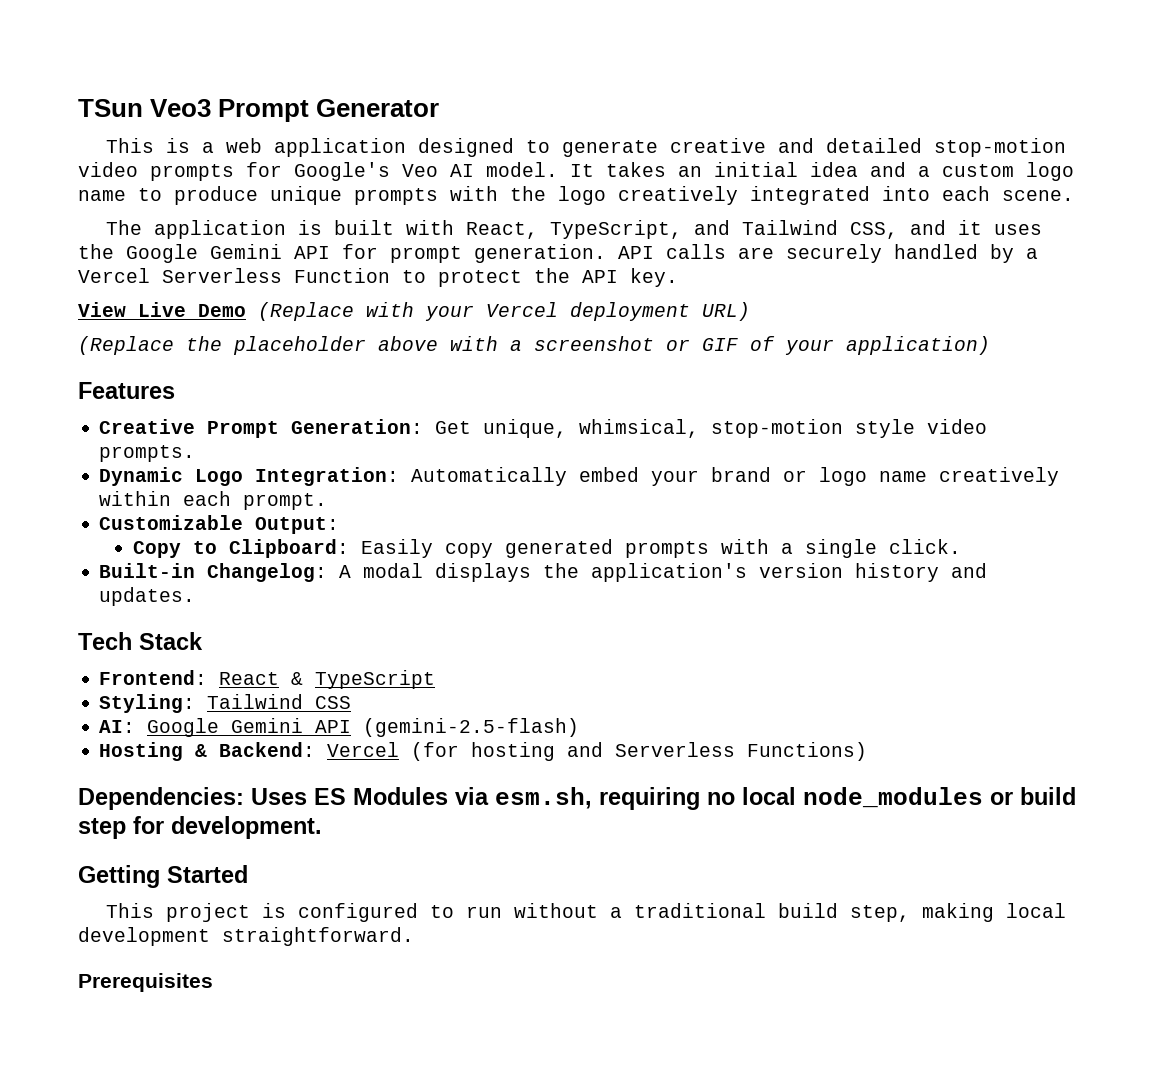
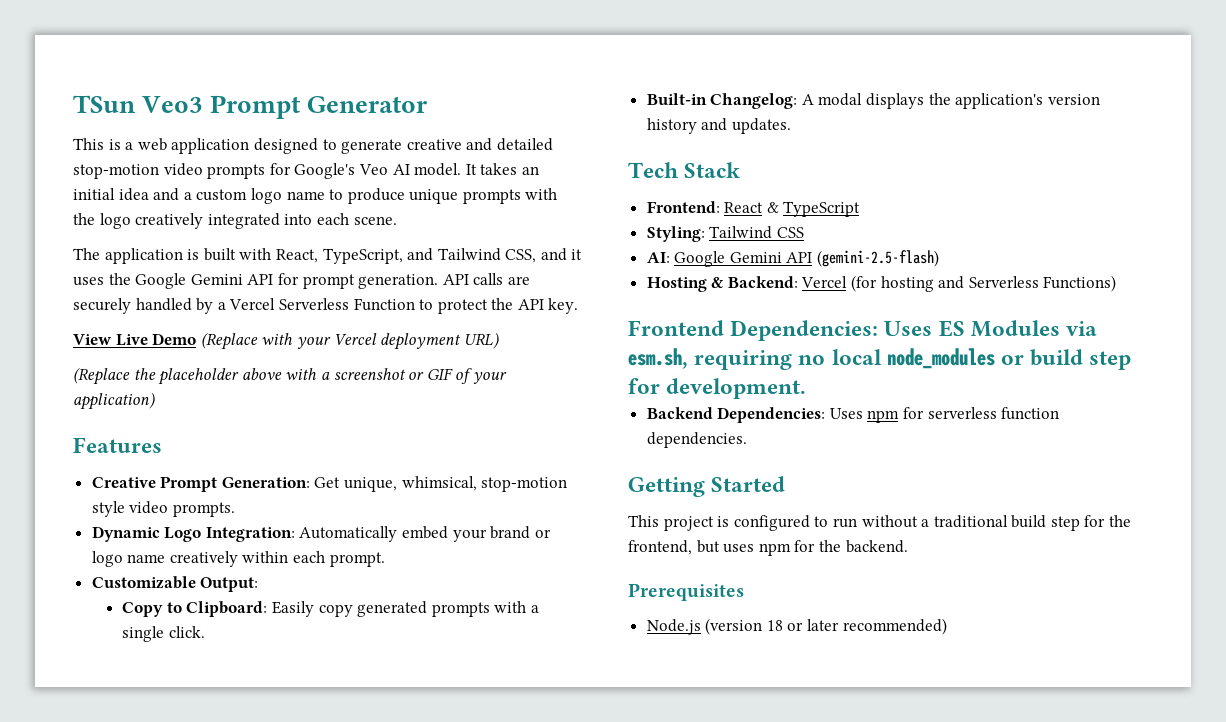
(868, 751) none -> [628,320,724,336] Frontend
(322, 827) none -> [646,407,1060,423] [646,432,747,448] // Backend Dependencies: Uses npm for serverless function dependencies.
[849,903,1066,922] [78,927,414,946] [78,973,213,992] step, making local development straightforward. // Prerequisites -> [1050,515,1132,531] [628,540,908,556] [628,583,744,601] [646,618,947,635] step for the frontend, but uses npm for the backend. // Prerequisites // Node.js (version 18 or later recommended)

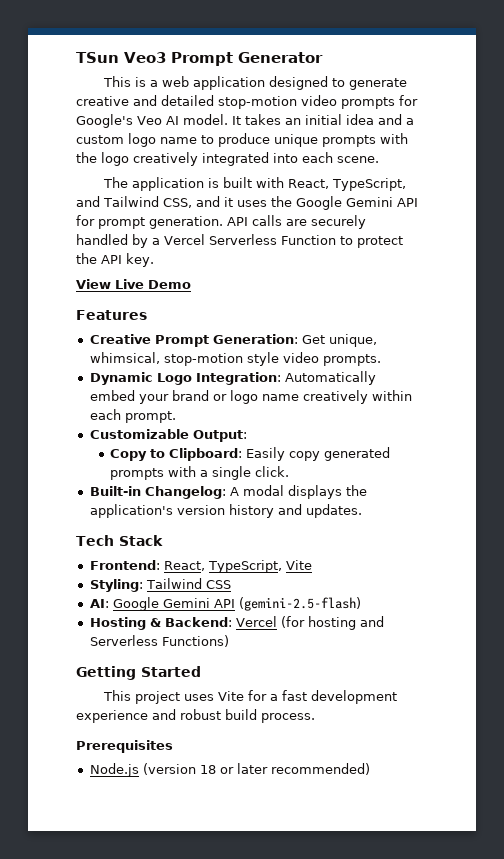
[200,332,499,350] [73,367,507,385] [73,392,155,410] (Replace with your Vercel deployment URL) // (Replace the placeholder above with a screenshot or GIF of your application) -> (191, 284) none
[724,201,861,217] React & TypeScript -> [163,560,312,573] React, TypeScript, Vite
[628,320,1098,341] [628,348,1132,370] [628,378,807,399] [646,407,1060,423] [646,432,747,448] [628,476,786,497] [628,515,1132,531] [628,540,908,556] Frontend Dependencies: Uses ES Modules via esm.sh, requiring no local node_modules or build step for development. // Backend Dependencies: Uses npm for serverless function dependencies. // Getting Started // This project is configured to run without a traditional build step for the frontend, but uses npm for the backend. -> [76,666,201,680] [102,690,397,704] [76,709,315,723] Getting Started // This project uses Vite for a fast development experience and robust build process.

